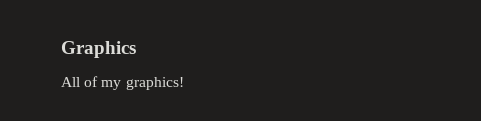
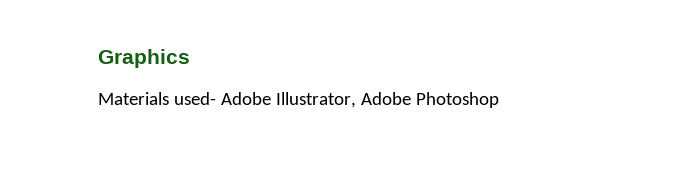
[61,76,184,90] All of my graphics! -> [98,92,499,108] Materials used- Adobe Illustrator, Adobe Photoshop

